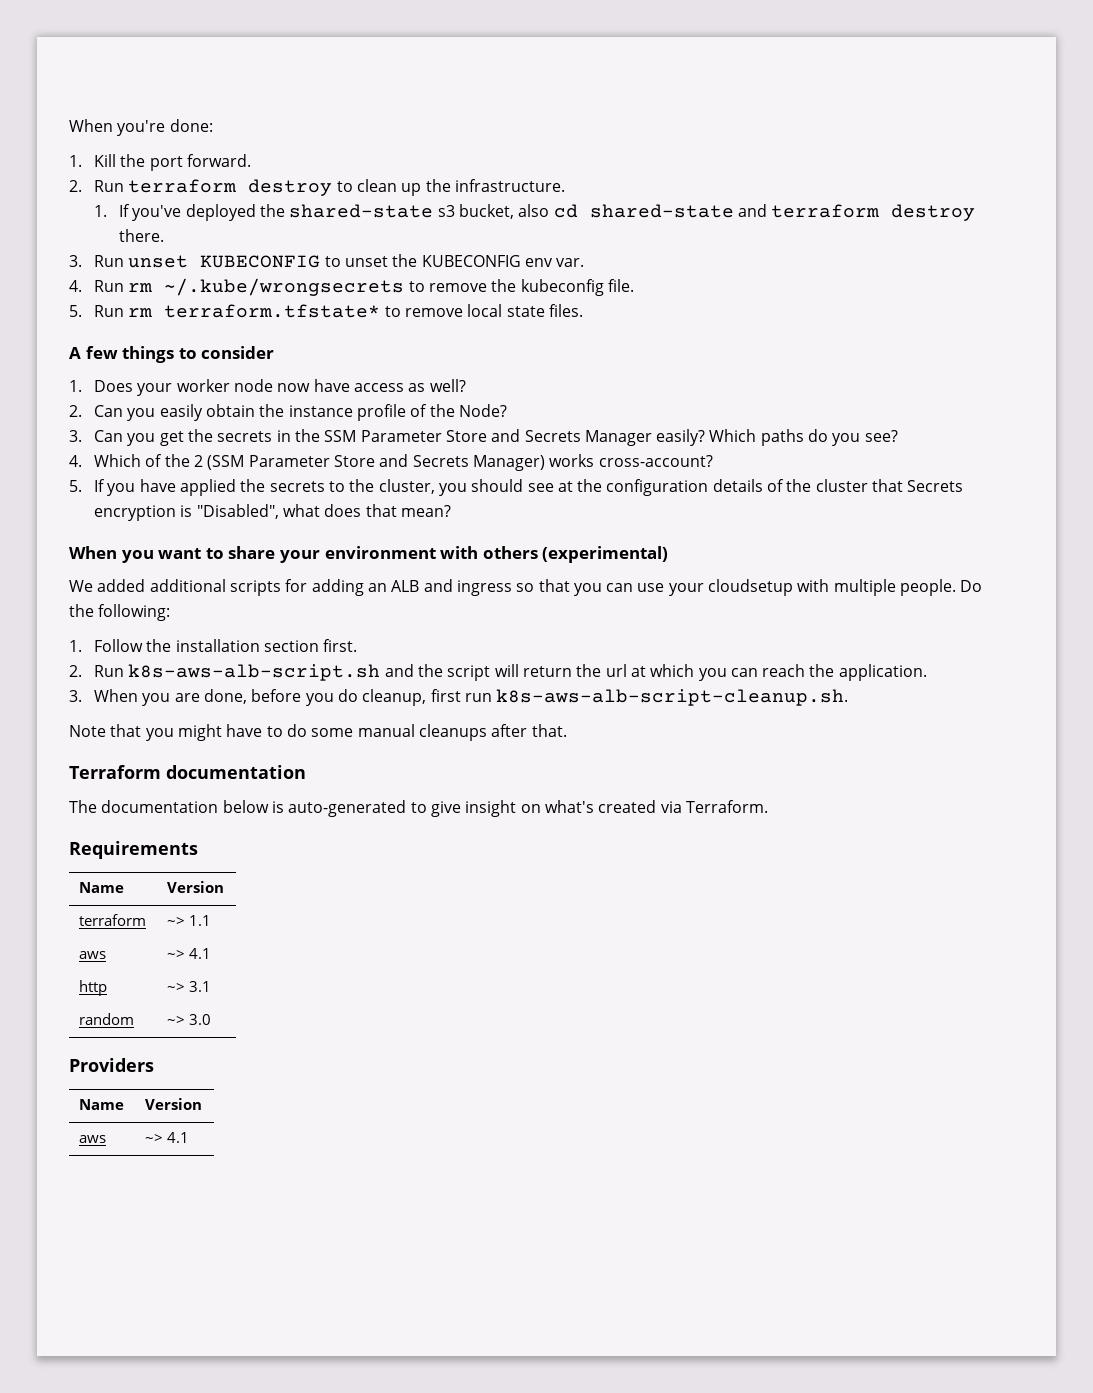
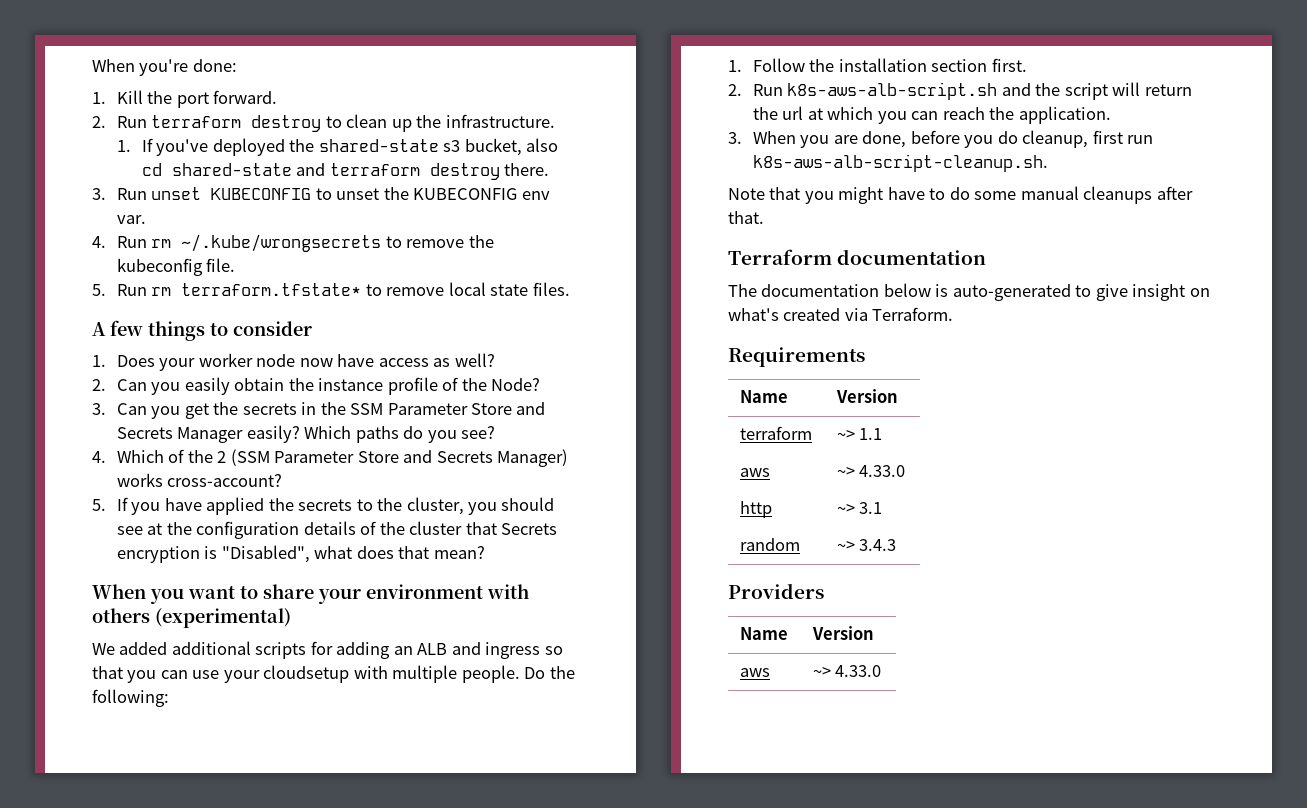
[189,948,212,959] 4.1 -> [859,465,906,477] 4.33.0
[189,1014,212,1025] 3.0 -> [859,539,897,551] 3.4.3
[167,1132,190,1143] 4.1 -> [835,665,882,677] 4.33.0

